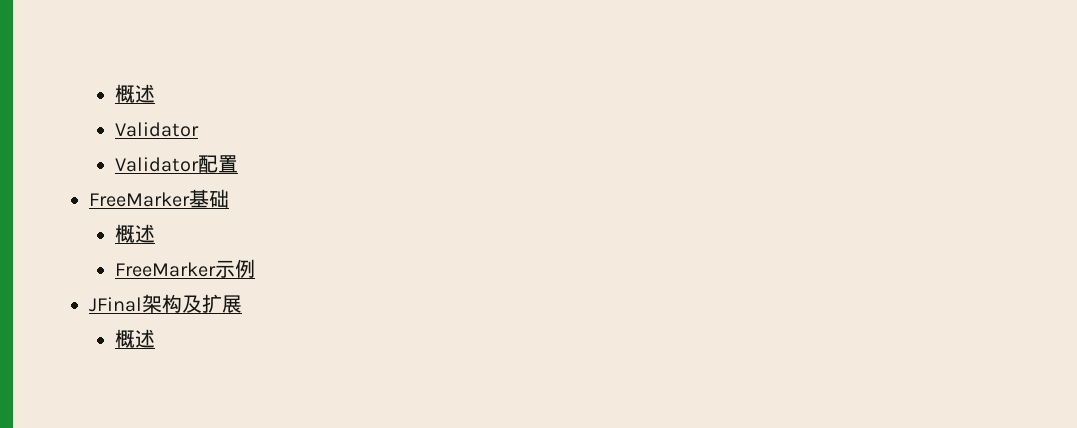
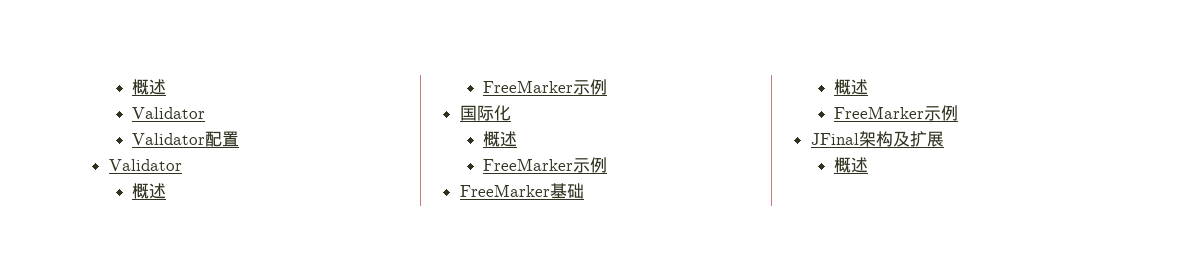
(238, 164) none -> [108,159,182,171] [132,183,167,199] [483,79,608,95] [459,105,511,121] [483,131,518,147] [483,157,608,173] // Validator // 概述 // FreeMarker示例 // 国际化 // 概述 // FreeMarker示例

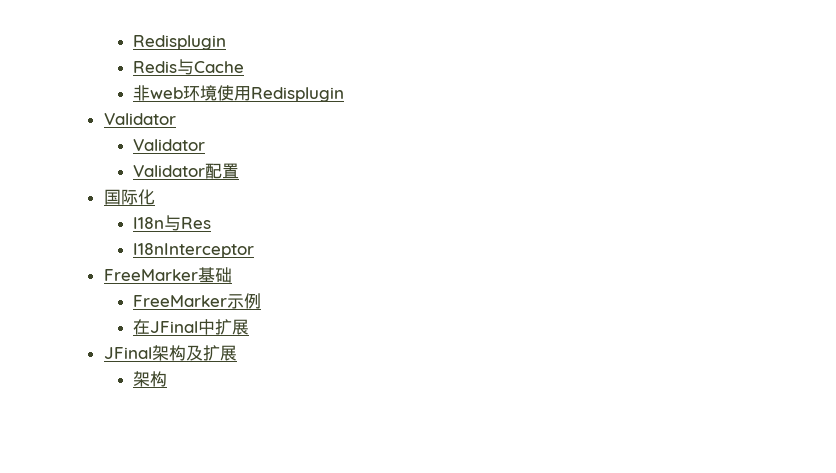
[132,79,167,95] [132,107,206,119] [132,131,240,147] [108,159,182,171] [132,183,167,199] [483,79,608,95] [459,105,511,121] [483,131,518,147] [483,157,608,173] [459,183,584,199] [834,79,869,95] [834,105,959,121] 概述 // Validator // Validator配置 // Validator // 概述 // FreeMarker示例 // 国际化 // 概述 // FreeMarker示例 // FreeMarker基础 // 概述 // FreeMarker示例 -> [133,35,227,50] [133,59,245,75] [133,85,345,102] [103,113,176,125] [133,139,206,151] [133,163,240,179] [103,189,155,205] [133,215,212,231] [133,243,255,258] [103,267,232,283] [133,293,262,309] [133,319,250,335] Redisplugin // Redis与Cache // 非web环境使用Redisplugin // Validator // Validator // Validator配置 // 国际化 // I18n与Res // I18nInterceptor // FreeMarker基础 // FreeMarker示例 // 在JFinal中扩展
[834,157,869,173] 概述 -> [133,371,168,387] 架构

